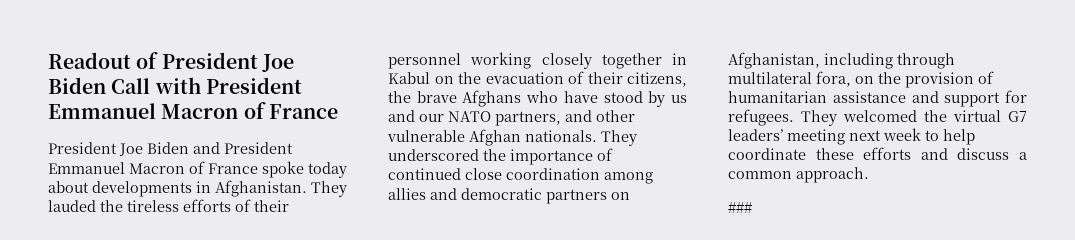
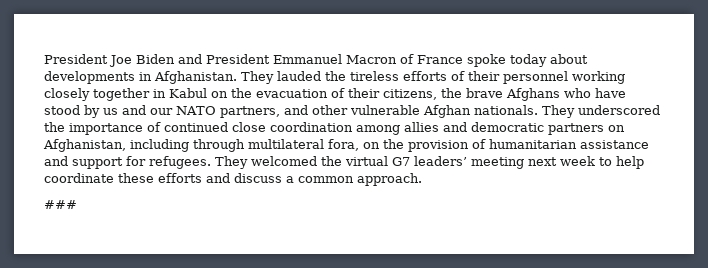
[48,52,294,72] [48,77,302,94] [48,102,338,119] Readout of President Joe Biden Call with President Emmanuel Macron of France // -> (44, 59) none

